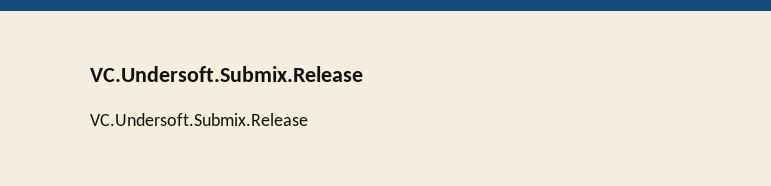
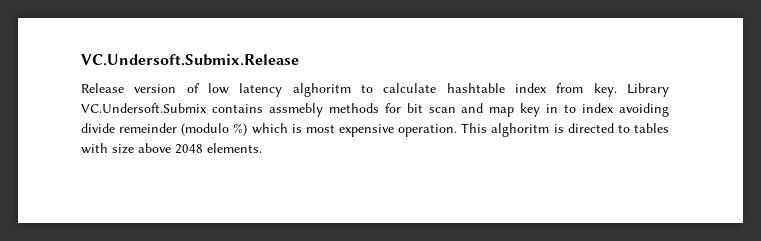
[90,113,308,126] VC.Undersoft.Submix.Release -> [81,83,669,97] [81,103,669,117] [81,123,669,137] [81,143,262,154] Release version of low latency alghoritm to calculate hashtable index from key. Library VC.Undersoft.Submix contains assmebly methods for bit scan and map key in to index avoiding divide remeinder (modulo %) which is most expensive operation. This alghoritm is directed to tables with size above 2048 elements.

